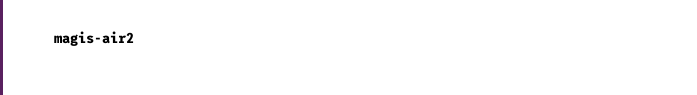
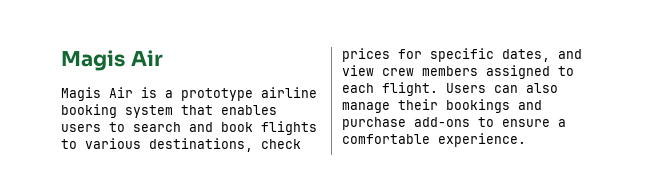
[54,31,134,46] magis-air2 -> [61,50,163,71] [61,87,317,101] [61,104,277,118] [61,121,317,135] [61,138,301,152] [342,48,582,62] [342,65,574,79] [342,82,558,96] [342,99,542,113] [342,117,566,130] [342,133,526,147] Magis Air // Magis Air is a prototype airline booking system that enables users to search and book flights to various destinations, check prices for specific dates, and view crew members assigned to each flight. Users can also manage their bookings and purchase add-ons to ensure a comfortable experience.

